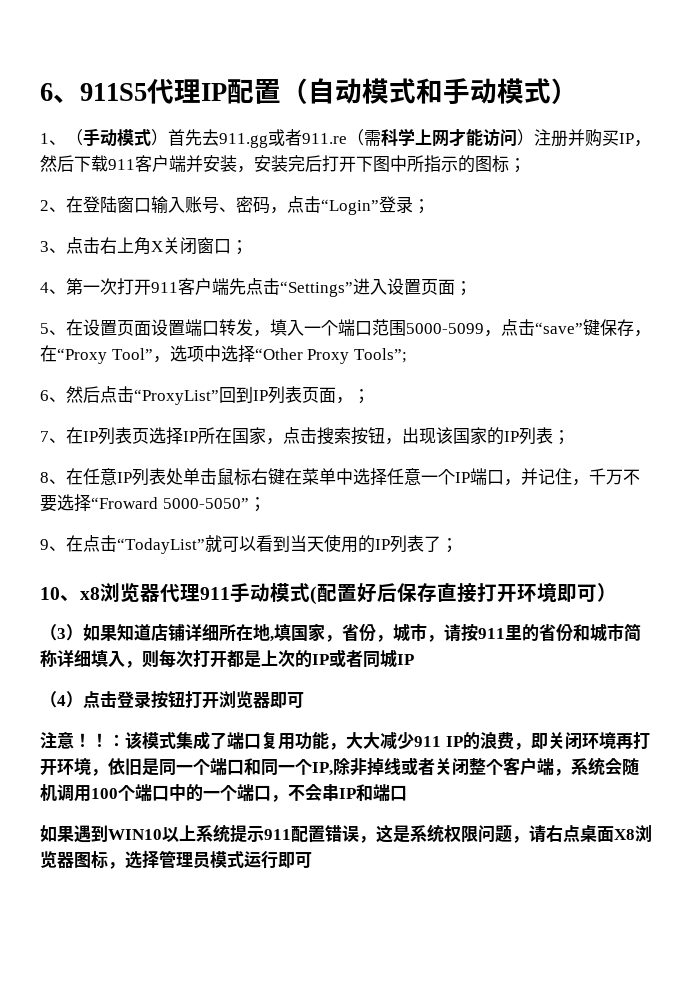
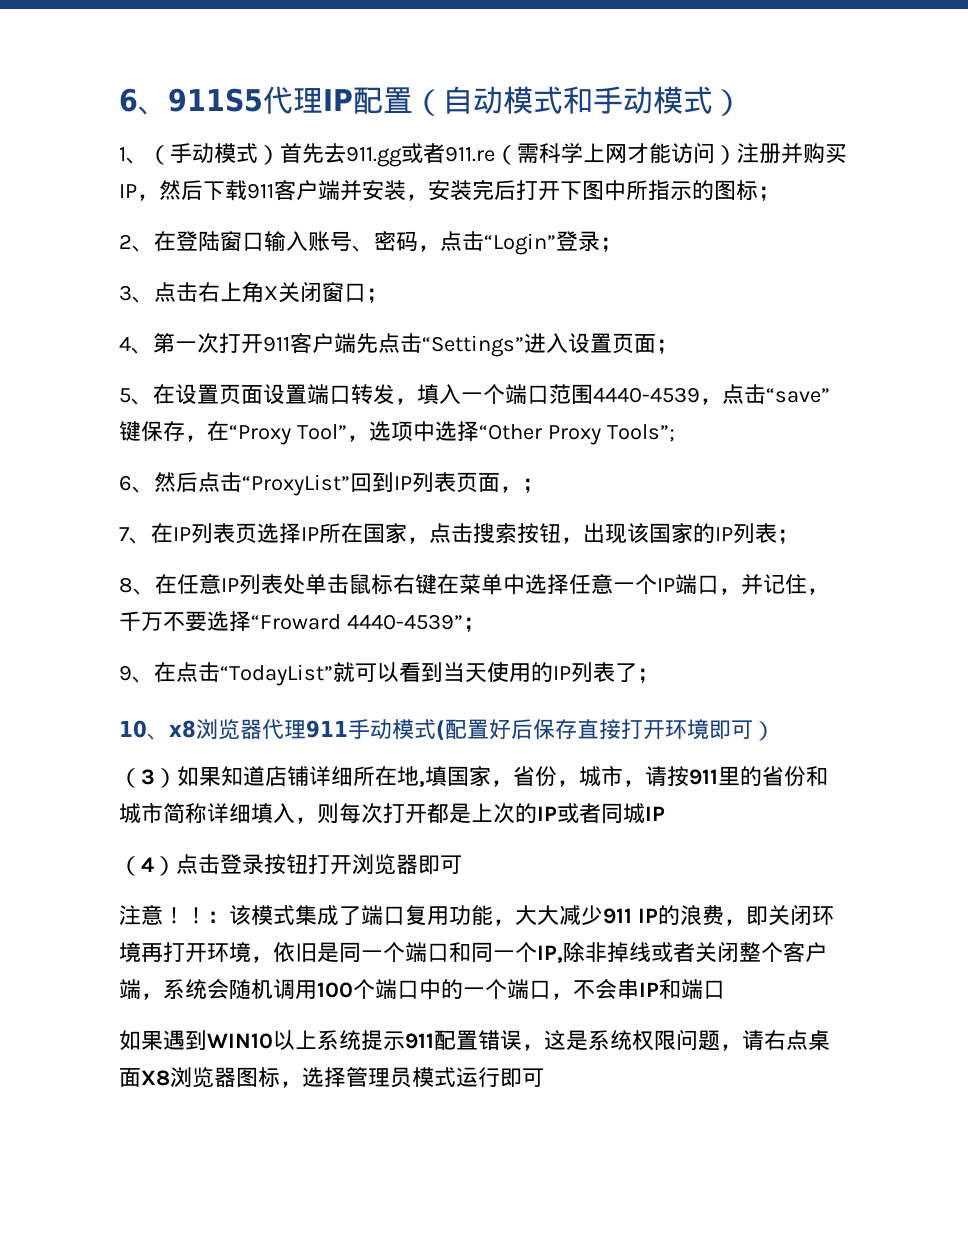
[406,323,484,334] 5000-5099 -> [593,387,700,403] 4440-4539
[162,498,249,509] 5000-5050” -> [346,614,463,630] 4440-4539”

